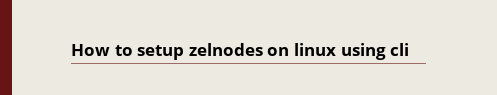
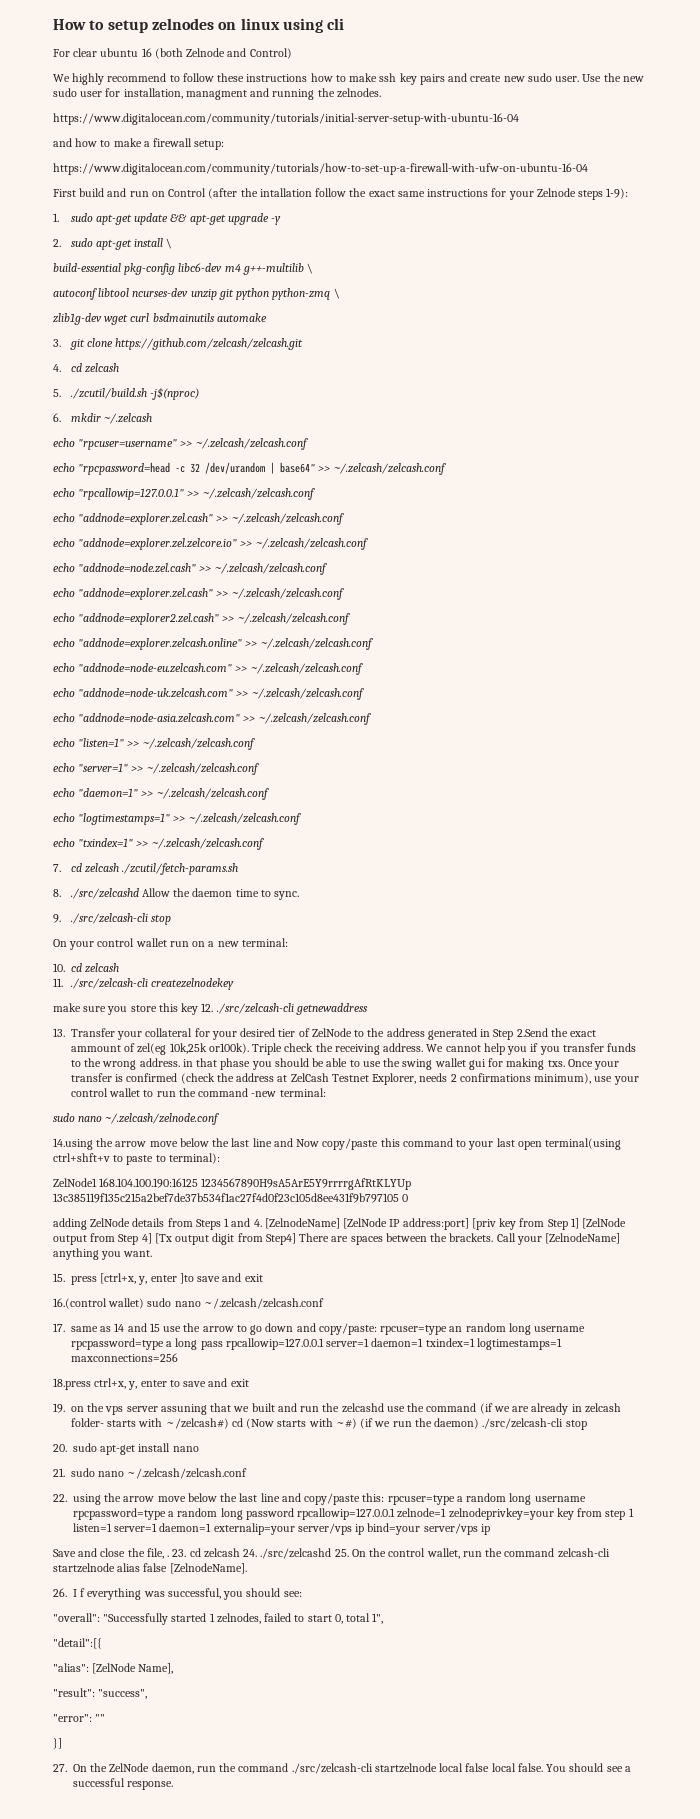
(410, 49) none -> [53,48,292,59] [53,73,644,85] [53,88,381,100] [53,113,519,125] [53,138,225,150] [53,163,588,175] [53,188,629,200] [53,213,282,225] [53,238,173,250] [53,263,314,275] [53,288,340,300] [53,313,267,325] [53,338,304,350] [53,363,119,373] [53,387,199,400] [53,413,152,424] [53,438,308,450] [53,462,446,475] [53,488,315,500] [53,513,344,525] [53,538,368,550] [53,563,327,575] [53,588,344,600] [53,613,350,625] [53,638,373,650] [53,663,363,675] [53,688,364,700] [53,713,371,725] [53,738,255,750] [53,763,259,775] [53,788,269,800] [53,813,301,825] [53,838,264,850] [53,863,239,875] [53,888,300,900] [53,913,171,925] [53,938,288,950] [53,963,120,973] [53,978,234,990] [53,1003,368,1015] [53,1028,597,1040] [71,1043,637,1055] [71,1058,620,1070] [71,1073,639,1085] [71,1088,326,1097] [53,1113,220,1125] [53,1138,622,1150] [53,1153,220,1165] [53,1178,412,1190] [53,1193,409,1203] [53,1218,627,1230] [53,1233,621,1245] [53,1248,153,1260] [53,1273,263,1285] [53,1298,324,1309] [53,1323,586,1335] [71,1338,562,1350] [71,1353,178,1362] [53,1378,249,1390] [53,1403,621,1415] [71,1418,587,1430] [53,1443,199,1455] [53,1468,248,1479] [53,1493,586,1505] [73,1508,634,1520] [73,1523,490,1535] [53,1548,610,1559] [53,1563,247,1574] [53,1588,302,1600] [53,1613,384,1625] [53,1638,102,1649] [53,1663,174,1674] [53,1688,148,1699] [53,1714,106,1722] [53,1738,62,1749] [53,1763,631,1774] [73,1778,174,1790] // For clear ubuntu 16 (both Zelnode and Control) // We highly recommend to follow these instructions how to make ssh key pairs and create new sudo user. Use the new sudo user for installation, managment and running the zelnodes. // https://www.digitalocean.com/community/tutorials/initial-server-setup-with-ubuntu-16-04 // and how to make a firewall setup: // https://www.digitalocean.com/community/tutorials/how-to-set-up-a-firewall-with-ufw-on-ubuntu-16-04 // First build and run on Control (after the intallation follow the exact same instructions for your Zelnode steps 1-9): // 1. sudo apt-get update && apt-get upgrade -y // 2. sudo apt-get install \ // build-essential pkg-config libc6-dev m4 g++-multilib \ // autoconf libtool ncurses-dev unzip git python python-zmq \ // zlib1g-dev wget curl bsdmainutils automake // 3. git clone https://github.com/zelcash/zelcash.git // 4. cd zelcash // 5. ./zcutil/build.sh -j$(nproc) // 6. mkdir ~/.zelcash // echo "rpcuser=username" >> ~/.zelcash/zelcash.conf // echo "rpcpassword=head -c 32 /dev/urandom | base64" >> ~/.zelcash/zelcash.conf // echo "rpcallowip=127.0.0.1" >> ~/.zelcash/zelcash.conf // echo "addnode=explorer.zel.cash" >> ~/.zelcash/zelcash.conf // echo "addnode=explorer.zel.zelcore.io" >> ~/.zelcash/zelcash.conf // echo "addnode=node.zel.cash" >> ~/.zelcash/zelcash.conf // echo "addnode=explorer.zel.cash" >> ~/.zelcash/zelcash.conf // echo "addnode=explorer2.zel.cash" >> ~/.zelcash/zelcash.conf // echo "addnode=explorer.zelcash.online" >> ~/.zelcash/zelcash.conf // echo "addnode=node-eu.zelcash.com" >> ~/.zelcash/zelcash.conf // echo "addnode=node-uk.zelcash.com" >> ~/.zelcash/zelcash.conf // echo "addnode=node-asia.zelcash.com" >> ~/.zelcash/zelcash.conf // echo "listen=1" >> ~/.zelcash/zelcash.conf // echo "server=1" >> ~/.zelcash/zelcash.conf // echo "daemon=1" >> ~/.zelcash/zelcash.conf // echo "logtimestamps=1" >> ~/.zelcash/zelcash.conf // echo "txindex=1" >> ~/.zelcash/zelcash.conf // 7. cd zelcash ./zcutil/fetch-params.sh // 8. ./src/zelcashd Allow the daemon time to sync. // 9. ./src/zelcash-cli stop // On your control wallet run on a new terminal: // 10. cd zelcash // 11. ./src/zelcash-cli createzelnodekey // make sure you store this key 12. ./src/zelcash-cli getnewaddress // 13. Transfer your collateral for your desired tier of ZelNode to the address generated in Step 2.Send the exact ammount of zel(eg 10k,25k or100k). Triple check the receiving address. We cannot help you if you transfer funds to the wrong address. in that phase you should be able to use the swing wallet gui for making txs. Once your transfer is confirmed (check the address at ZelCash Testnet Explorer, needs 2 confirmations minimum), use your control wallet to run the command -new terminal: // sudo nano ~/.zelcash/zelnode.conf // 14.using the arrow move below the last line and Now copy/paste this command to your last open terminal(using ctrl+shft+v to paste to terminal): // ZelNode1 168.104.100.190:16125 1234567890H9sA5ArE5Y9rrrrgAfRtKLYUp 13c385119f135c215a2bef7de37b534f1ac27f4d0f23c105d8ee431f9b797105 0 // adding ZelNode details from Steps 1 and 4. [ZelnodeName] [ZelNode IP address:port] [priv key from Step 1] [ZelNode output from Step 4] [Tx output digit from Step4] There are spaces between the brackets. Call your [ZelnodeName] anything you want. // 15. press [ctrl+x, y, enter ]to save and exit // 16.(control wallet) sudo nano ~/.zelcash/zelcash.conf // 17. same as 14 and 15 use the arrow to go down and copy/paste: rpcuser=type an random long username rpcpassword=type a long pass rpcallowip=127.0.0.1 server=1 daemon=1 txindex=1 logtimestamps=1 maxconnections=256 // 18.press ctrl+x, y, enter to save and exit // 19. on the vps server assuning that we built and run the zelcashd use the command (if we are already in zelcash folder- starts with ~/zelcash#) cd (Now starts with ~#) (if we run the daemon) ./src/zelcash-cli stop // 20. sudo apt-get install nano // 21. sudo nano ~/.zelcash/zelcash.conf // 22. using the arrow move below the last line and copy/paste this: rpcuser=type a random long username rpcpassword=type a random long password rpcallowip=127.0.0.1 zelnode=1 zelnodeprivkey=your key from step 1 listen=1 server=1 daemon=1 externalip=your server/vps ip bind=your server/vps ip // Save and close the file, . 23. cd zelcash 24. ./src/zelcashd 25. On the control wallet, run the command zelcash-cli startzelnode alias false [ZelnodeName]. // 26. I f everything was successful, you should see: // "overall": "Successfully started 1 zelnodes, failed to start 0, total 1", // "detail":[{ // "alias": [ZelNode Name], // "result": "success", // "error": "" // }] // 27. On the ZelNode daemon, run the command ./src/zelcash-cli startzelnode local false local false. You should see a successful response.

